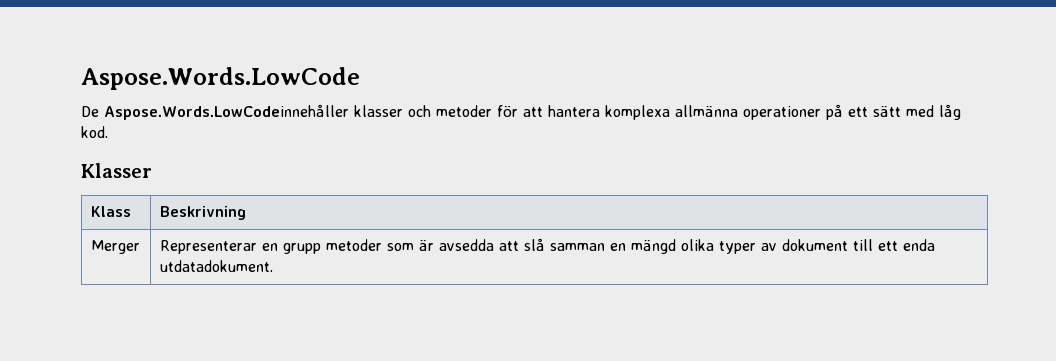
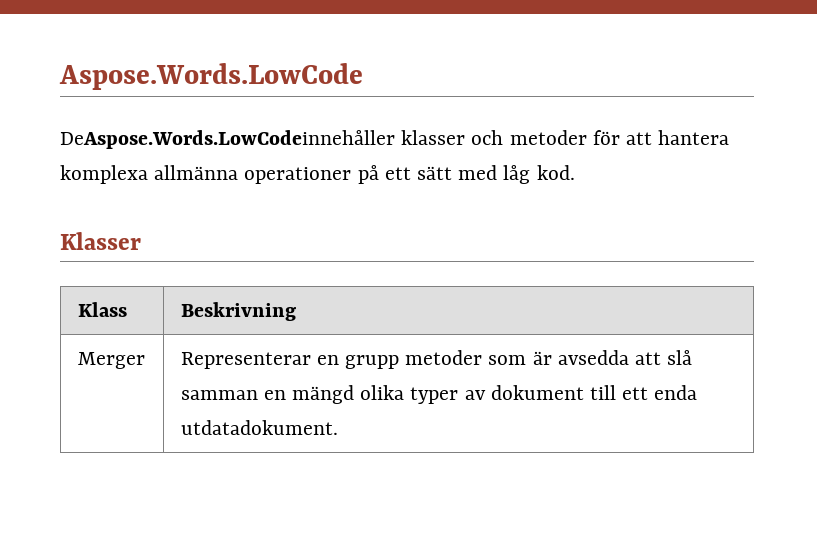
[81,104,349,120] De Aspose.Words.LowCodeinnehåller -> [60,130,395,149] DeAspose.Words.LowCodeinnehåller

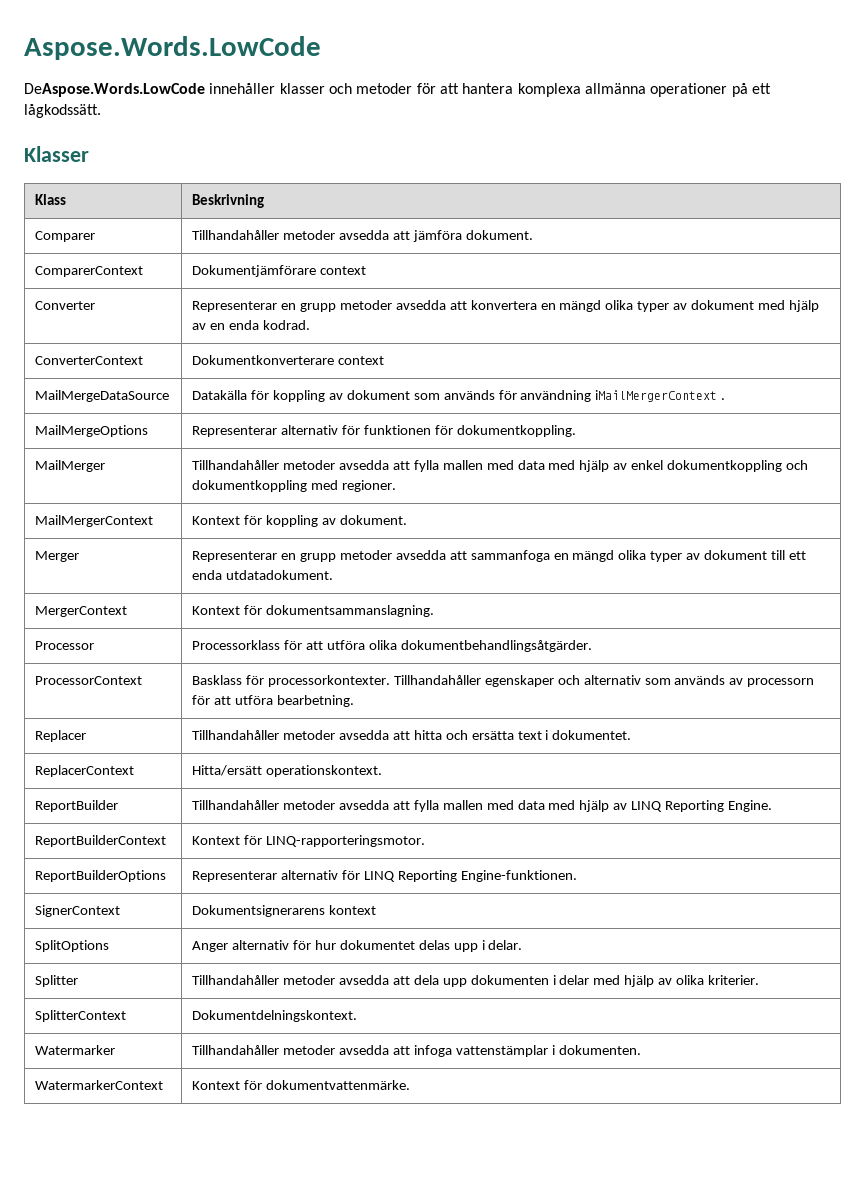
[60,130,395,149] DeAspose.Words.LowCodeinnehåller -> [24,83,276,97] DeAspose.Words.LowCode innehåller
[417,165,575,184] sätt med låg kod. -> [24,104,101,118] lågkodssätt.
(296, 311) none -> [35,231,96,242] [192,230,533,242] [35,266,144,277] [192,265,367,277] [35,301,96,310] [192,300,819,312] [192,320,310,330] [35,356,144,365] [192,355,385,365] [35,390,170,402] [192,390,726,402] [35,425,149,437] [192,425,576,437] [35,460,106,472] [192,460,808,472] [192,480,396,492] [35,515,154,527] [192,515,407,527] // Comparer | Tillhandahåller metoder avsedda att jämföra dokument. // ComparerContext | Dokumentjämförare context // Converter | Representerar en grupp metoder avsedda att konvertera en mängd olika typer av dokument med hjälp av en enda kodrad. // ConverterContext | Dokumentkonverterare context // MailMergeDataSource | Datakälla för koppling av dokument som används för användning iMailMergerContext . // MailMergeOptions | Representerar alternativ för funktionen för dokumentkoppling. // MailMerger | Tillhandahåller metoder avsedda att fylla mallen med data med hjälp av enkel dokumentkoppling och dokumentkoppling med regioner. // MailMergerContext | Kontext för koppling av dokument.
[488,350,693,365] [180,390,258,400] som är avsedda att slå samman -> [395,550,550,562] avsedda att sammanfoga
(338, 427) none -> [35,606,128,617] [192,605,434,617] [35,641,95,650] [192,640,592,652] [35,676,143,685] [192,675,815,687] [192,695,354,707] [35,730,87,742] [192,730,632,740] [35,765,135,777] [192,765,383,777] [35,800,119,812] [192,800,772,812] [35,835,167,847] [192,835,425,847] [35,870,167,882] [192,870,577,882] [35,905,121,917] [192,905,377,917] [35,940,110,952] [192,940,523,952] [35,975,79,987] [192,975,759,987] [35,1010,127,1022] [192,1010,358,1022] [35,1045,116,1055] [192,1045,641,1057] [35,1080,164,1090] [192,1080,410,1090] // MergerContext | Kontext för dokumentsammanslagning. // Processor | Processorklass för att utföra olika dokumentbehandlingsåtgärder. // ProcessorContext | Basklass för processorkontexter. Tillhandahåller egenskaper och alternativ som används av processorn för att utföra bearbetning. // Replacer | Tillhandahåller metoder avsedda att hitta och ersätta text i dokumentet. // ReplacerContext | Hitta/ersätt operationskontext. // ReportBuilder | Tillhandahåller metoder avsedda att fylla mallen med data med hjälp av LINQ Reporting Engine. // ReportBuilderContext | Kontext för LINQ-rapporteringsmotor. // ReportBuilderOptions | Representerar alternativ för LINQ Reporting Engine-funktionen. // SignerContext | Dokumentsignerarens kontext // SplitOptions | Anger alternativ för hur dokumentet delas upp i delar. // Splitter | Tillhandahåller metoder avsedda att dela upp dokumenten i delar med hjälp av olika kriterier. // SplitterContext | Dokumentdelningskontext. // Watermarker | Tillhandahåller metoder avsedda att infoga vattenstämplar i dokumenten. // WatermarkerContext | Kontext för dokumentvattenmärke.

